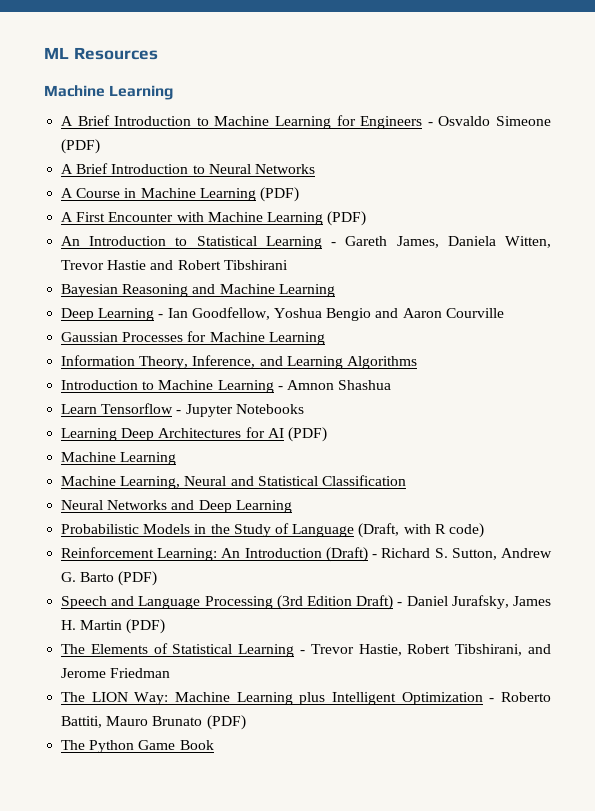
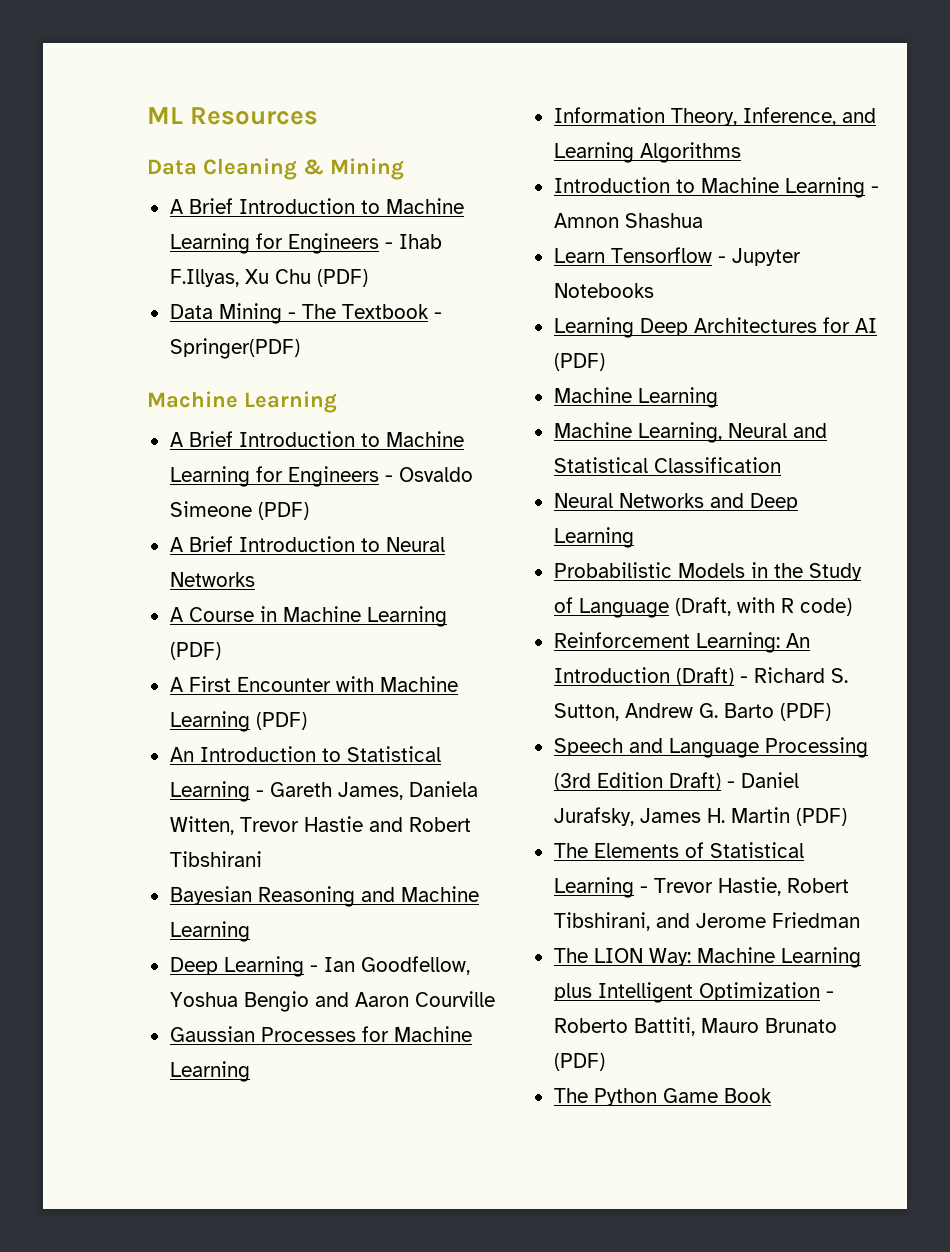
(158, 53) none -> [147,158,404,180] [169,198,464,214] [169,233,442,254] [169,269,368,287] [169,303,442,324] [169,338,300,359] // Data Cleaning & Mining // A Brief Introduction to Machine Learning for Engineers - Ihab F.Illyas, Xu Chu (PDF) // Data Mining - The Textbook - Springer(PDF)

